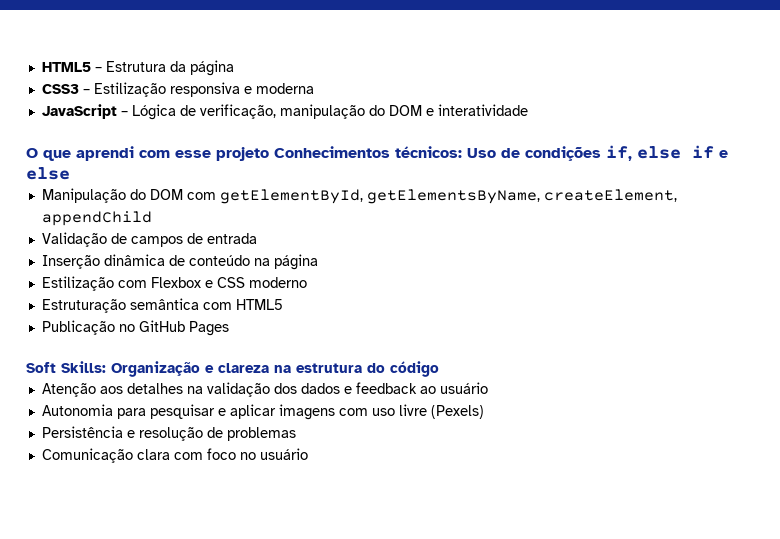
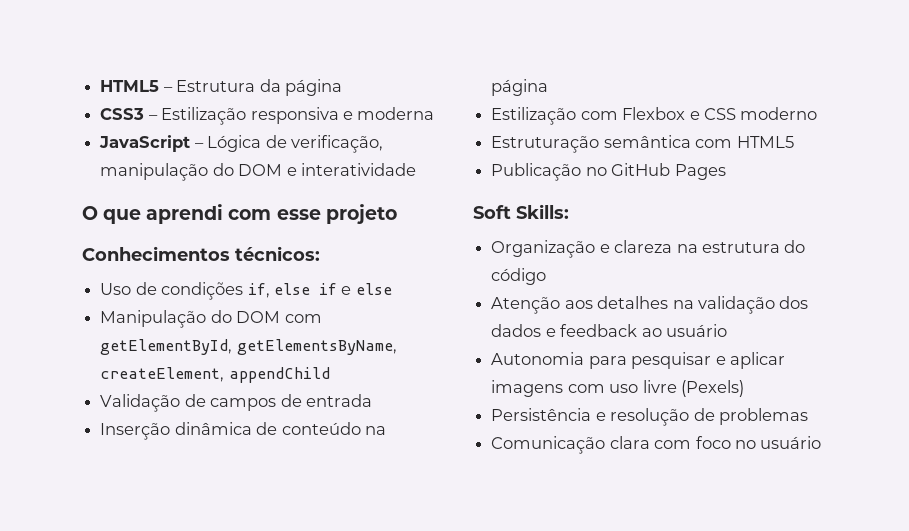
(269, 154) none -> (397, 214) //
(462, 152) none -> (320, 253) //
(106, 367) none -> (569, 211) //

